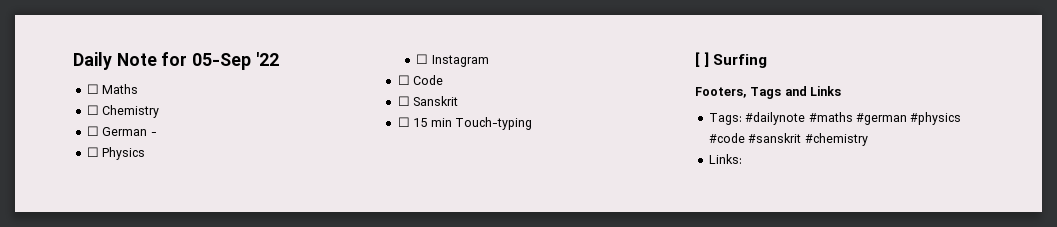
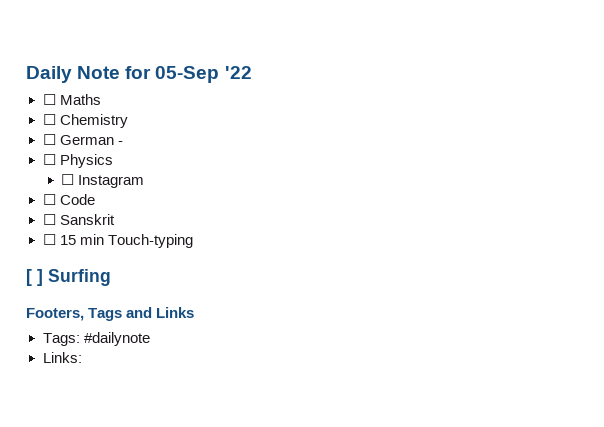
[808,112,962,125] [708,133,868,146] #maths #german #physics #code #sanskrit #chemistry -> (150, 339) none

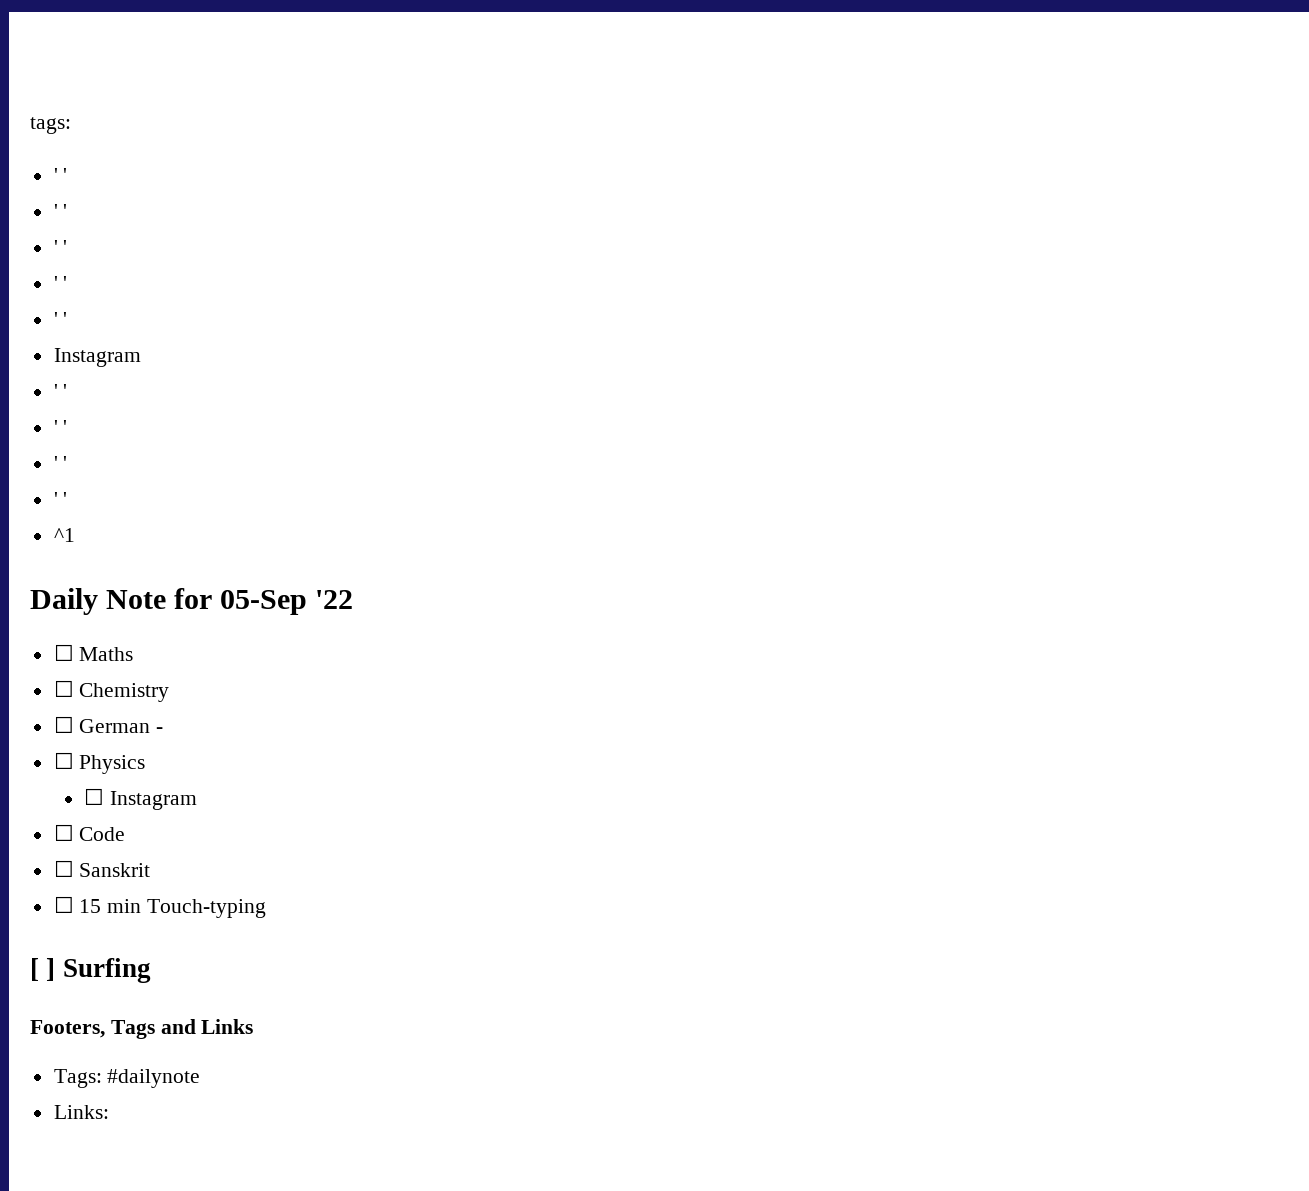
(26, 74) none -> [30,117,71,134] [53,168,68,182] [53,204,68,218] [53,240,68,254] [53,276,68,290] [53,312,68,326] [53,348,141,367] [53,384,68,398] [53,420,68,434] [53,456,68,470] [53,492,68,506] [53,528,75,542] tags: // ' ' // ' ' // ' ' // ' ' // ' ' // Instagram // ' ' // ' ' // ' ' // ' ' // ^1 //

